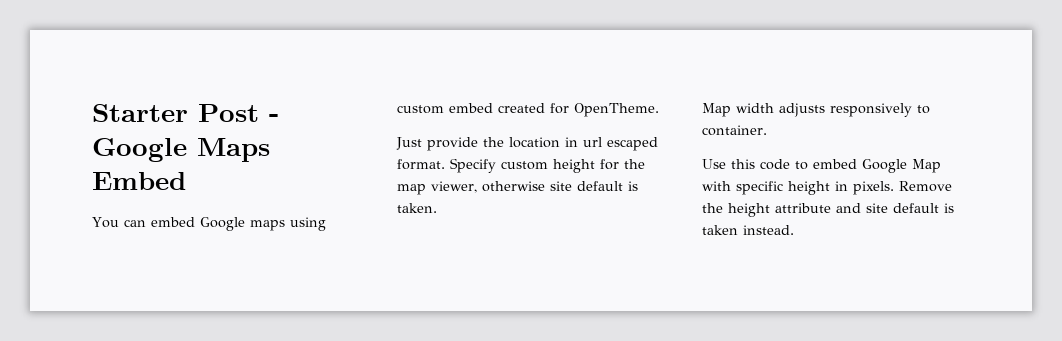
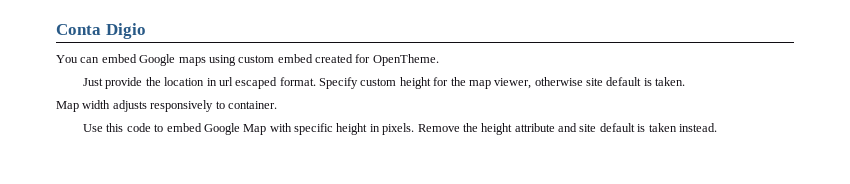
[92,104,279,122] [92,138,270,162] [92,172,186,190] Starter Post - Google Maps Embed -> [56,23,146,39] Conta Digio

